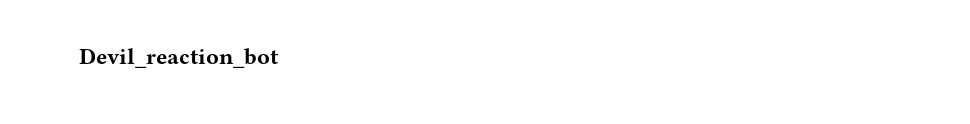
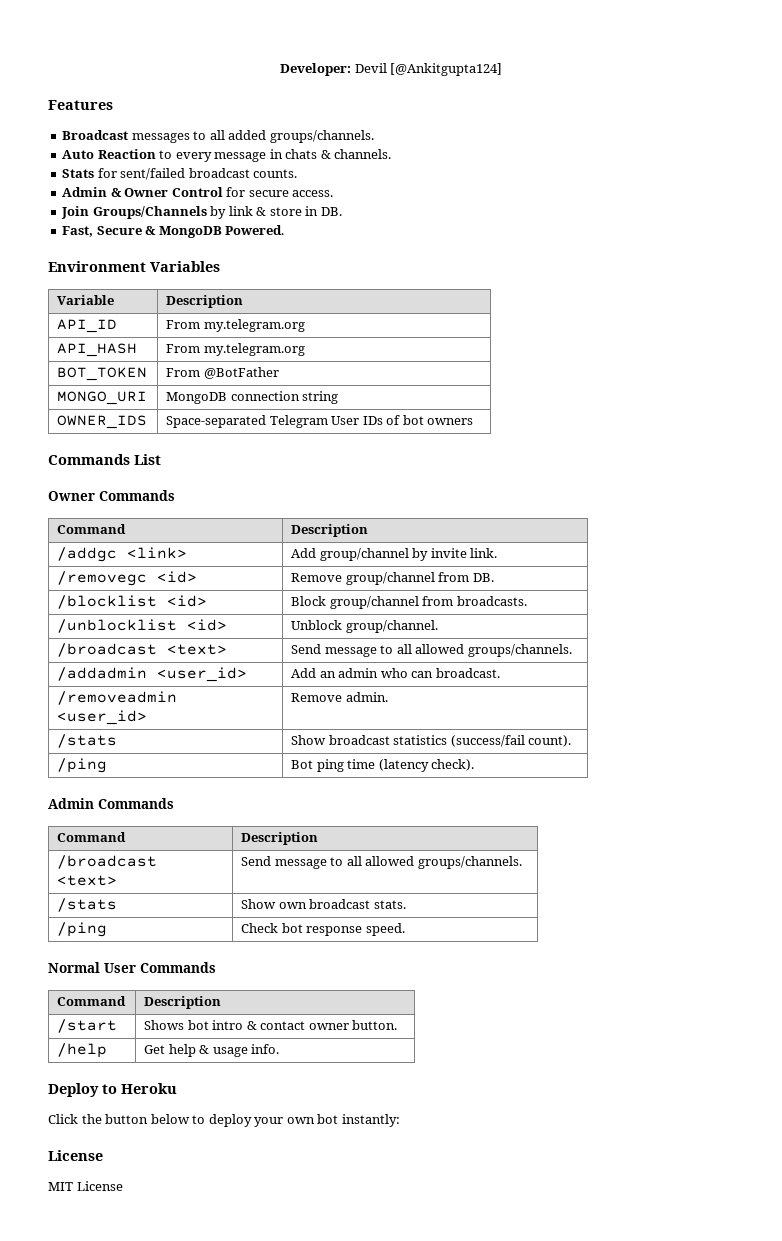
[79,48,279,68] Devil_reaction_bot -> [279,63,503,76] [48,100,113,110] [62,130,374,143] [62,149,392,162] [62,168,298,180] [62,187,334,197] [61,206,342,219] [62,225,285,238] [48,261,220,272] [57,295,115,305] [166,295,244,308] [57,319,118,333] [166,319,305,332] [57,343,138,357] [166,343,305,356] [57,367,148,381] [166,367,279,379] [57,391,148,405] [166,391,339,404] [57,415,148,429] [166,415,474,428] [48,454,161,465] [48,490,175,501] [57,524,127,534] [291,524,369,537] [57,547,188,562] [291,548,498,561] [57,571,198,586] [291,572,494,585] [57,595,208,609] [291,596,527,609] [57,619,228,633] [291,620,438,633] [57,643,228,657] [291,644,572,657] [57,667,248,682] [291,668,500,678] [57,691,178,705] [57,710,148,725] [291,692,388,702] [57,734,118,748] [291,735,572,747] [57,758,108,773] [291,759,475,772] [48,798,174,809] [57,832,127,842] [241,832,319,845] [57,855,158,869] [57,875,118,886] [241,856,522,869] [57,898,118,912] [241,899,406,909] [57,922,108,937] [241,923,405,936] [48,962,216,973] [57,996,127,1006] [144,996,222,1009] [57,1019,118,1033] [144,1020,398,1030] [57,1043,108,1058] [144,1044,280,1057] [48,1083,177,1097] [48,1114,400,1127] [48,1150,103,1161] [48,1181,123,1191] Developer: Devil [@Ankitgupta124] // Features // Broadcast messages to all added groups/channels. // Auto Reaction to every message in chats & channels. // Stats for sent/failed broadcast counts. // Admin & Owner Control for secure access. // Join Groups/Channels by link & store in DB. // Fast, Secure & MongoDB Powered. // Environment Variables // Variable | Description // API_ID | From my.telegram.org // API_HASH | From my.telegram.org // BOT_TOKEN | From @BotFather // MONGO_URI | MongoDB connection string // OWNER_IDS | Space-separated Telegram User IDs of bot owners // Commands List // Owner Commands // Command | Description // /addgc <link> | Add group/channel by invite link. // /removegc <id> | Remove group/channel from DB. // /blocklist <id> | Block group/channel from broadcasts. // /unblocklist <id> | Unblock group/channel. // /broadcast <text> | Send message to all allowed groups/channels. // /addadmin <user_id> | Add an admin who can broadcast. // /removeadmin <user_id> | Remove admin. // /stats | Show broadcast statistics (success/fail count). // /ping | Bot ping time (latency check). // Admin Commands // Command | Description // /broadcast <text> | Send message to all allowed groups/channels. // /stats | Show own broadcast stats. // /ping | Check bot response speed. // Normal User Commands // Command | Description // /start | Shows bot intro & contact owner button. // /help | Get help & usage info. // Deploy to Heroku // Click the button below to deploy your own bot instantly: // License // MIT License

